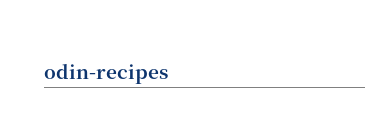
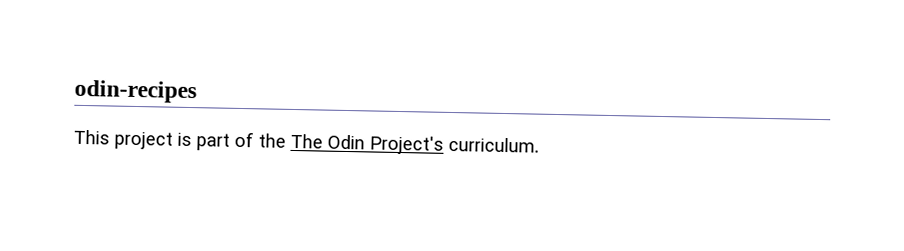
(168, 73) none -> [73,129,539,155] // This project is part of the The Odin Project's curriculum.

